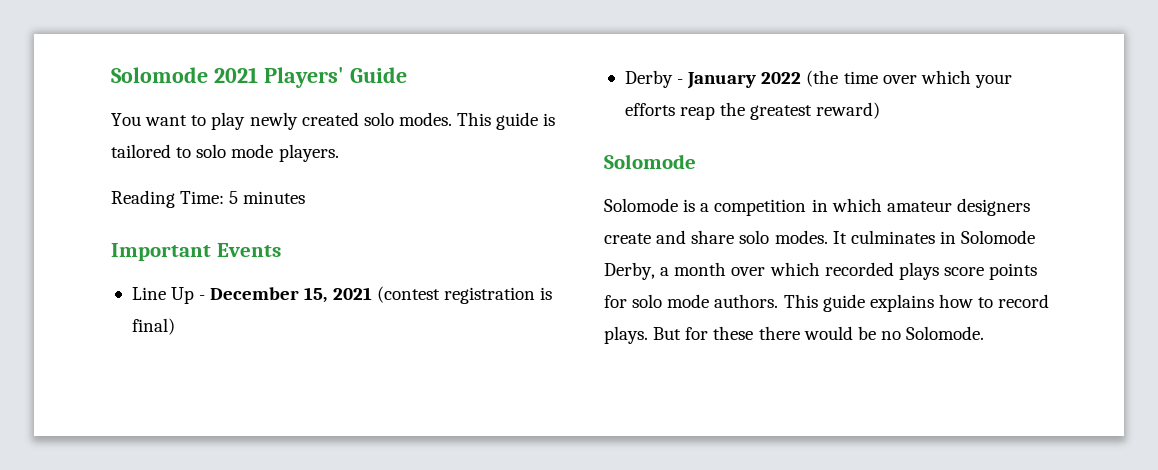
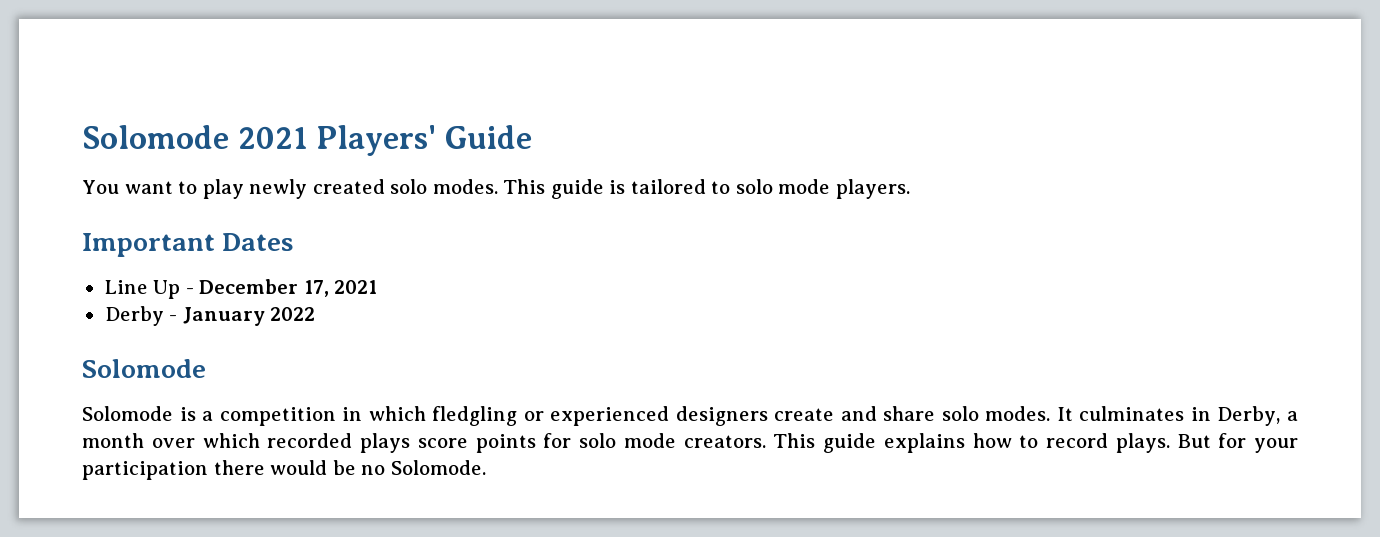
[111,190,306,208] // Reading Time: 5 minutes -> (911, 189) none
[216,243,281,257] Events -> [222,233,294,251] Dates
[304,286,552,304] [131,318,175,335] 15, 2021 (contest registration is final) -> [303,280,378,297] 17, 2021
[806,70,1012,88] [624,102,881,120] (the time over which your efforts reap the greatest reward) -> (316, 314) none
[886,201,952,212] amateur -> [432,406,670,426] fledgling or experienced
[961,230,1036,244] Solomode -> (1211, 414) none
[714,294,779,308] authors. -> [683,435,766,448] creators.
[713,326,754,340] these -> [1254,438,1298,453] [82,461,208,480] your participation

